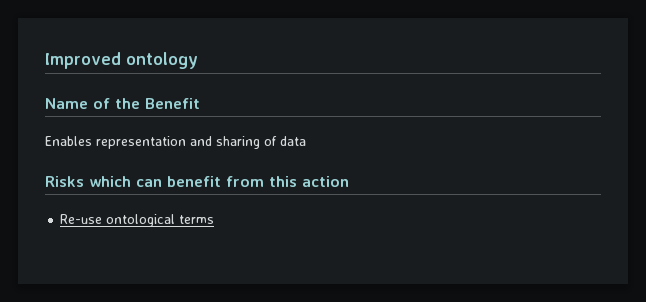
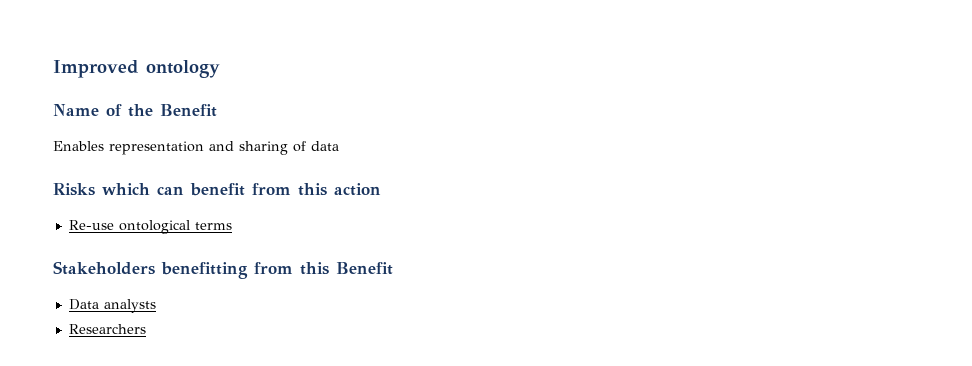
(215, 219) none -> [53,261,393,279] [68,299,156,313] [68,324,146,334] // Stakeholders benefitting from this Benefit // Data analysts // Researchers

